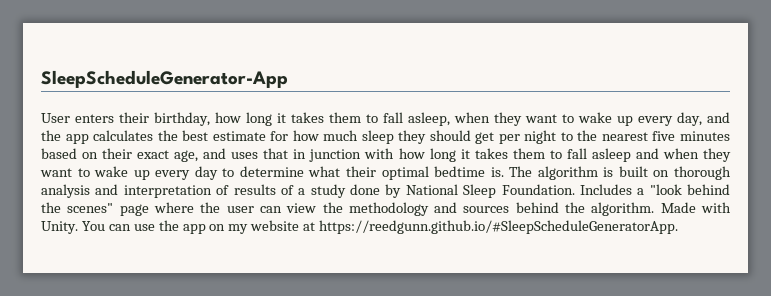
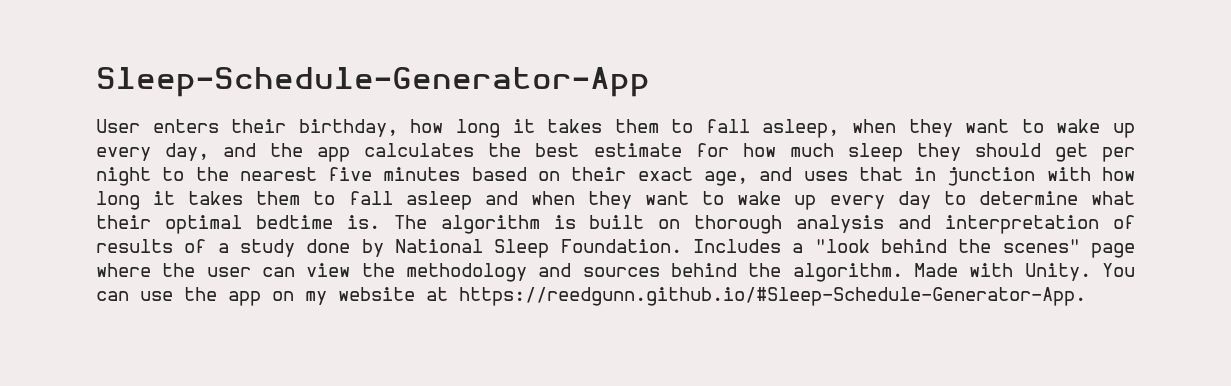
[41,70,288,88] SleepScheduleGenerator-App -> [96,67,650,97] Sleep-Schedule-Generator-App
[319,220,679,234] https://reedgunn.github.io/#SleepScheduleGeneratorApp. -> [459,287,1086,306] https://reedgunn.github.io/#Sleep-Schedule-Generator-App.

